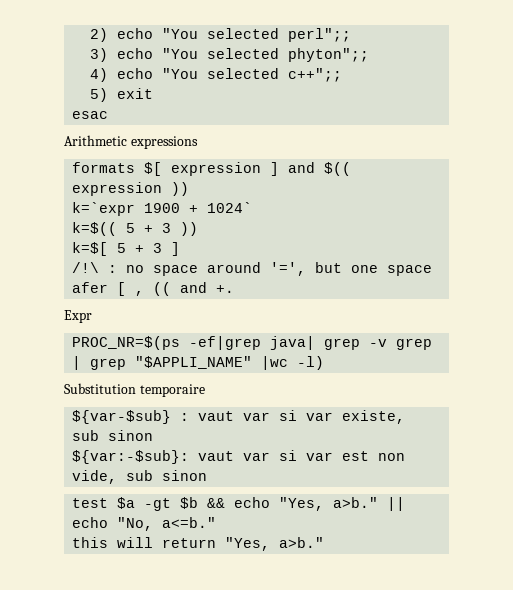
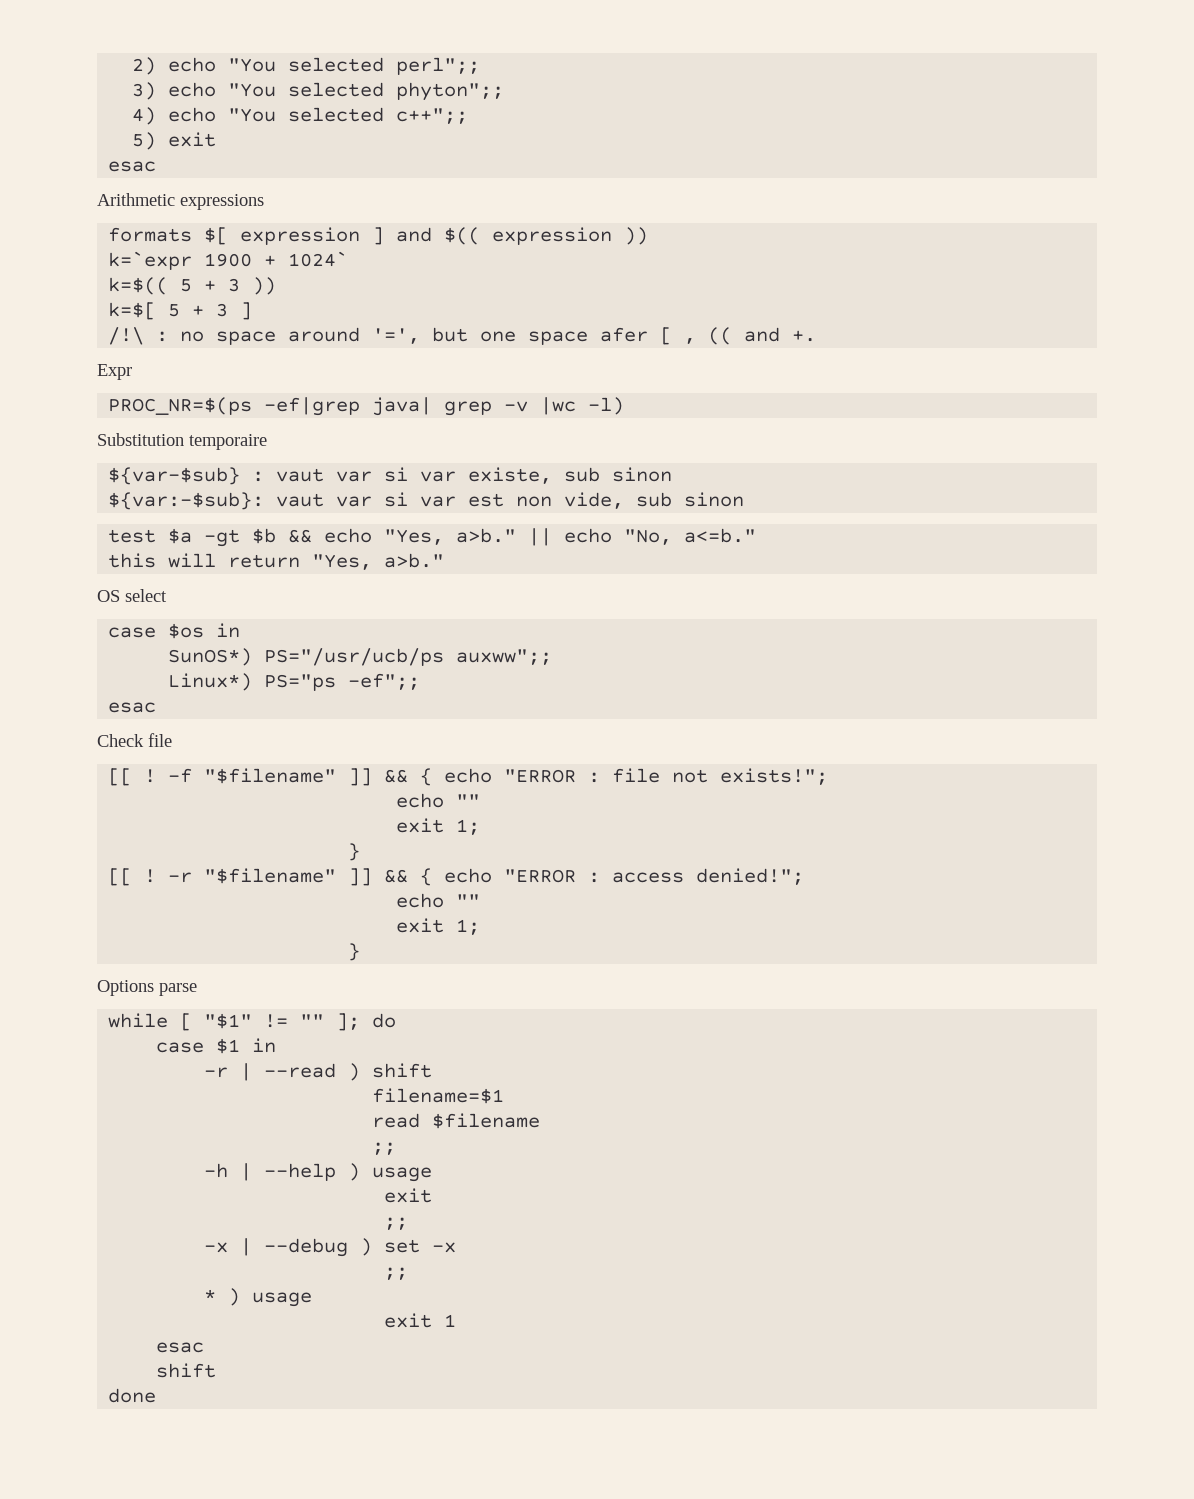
[396,338,433,350] [72,356,253,370] grep | grep "$APPLI_NAME" -> (529, 406) none
(325, 542) none -> [97,589,167,602] [108,623,241,639] [168,648,553,666] [168,673,421,691] [108,702,157,713] [97,733,172,747] [108,768,829,786] [396,793,481,808] [396,818,481,835] [348,843,361,861] [108,868,805,886] [396,893,481,908] [396,918,481,935] [348,943,361,961] [97,980,197,996] [108,1013,397,1031] [156,1038,277,1054] [204,1063,433,1081] [372,1088,505,1104] [372,1113,541,1129] [372,1142,397,1155] [204,1163,433,1182] [384,1188,433,1203] [384,1217,409,1230] [204,1238,457,1257] [384,1267,409,1280] [204,1288,313,1307] [384,1313,457,1328] [156,1342,205,1353] [156,1363,217,1378] [108,1388,157,1403] // OS select // case $os in // SunOS*) PS="/usr/ucb/ps auxww";; // Linux*) PS="ps -ef";; // esac // Check file // [[ ! -f "$filename" ]] && { echo "ERROR : file not exists!"; // echo "" // exit 1; // } // [[ ! -r "$filename" ]] && { echo "ERROR : access denied!"; // echo "" // exit 1; // } // Options parse // while [ "$1" != "" ]; do // case $1 in // -r | --read ) shift // filename=$1 // read $filename // ;; // -h | --help ) usage // exit // ;; // -x | --debug ) set -x // ;; // * ) usage // exit 1 // esac // shift // done

